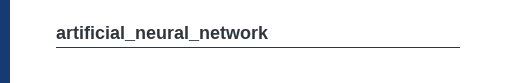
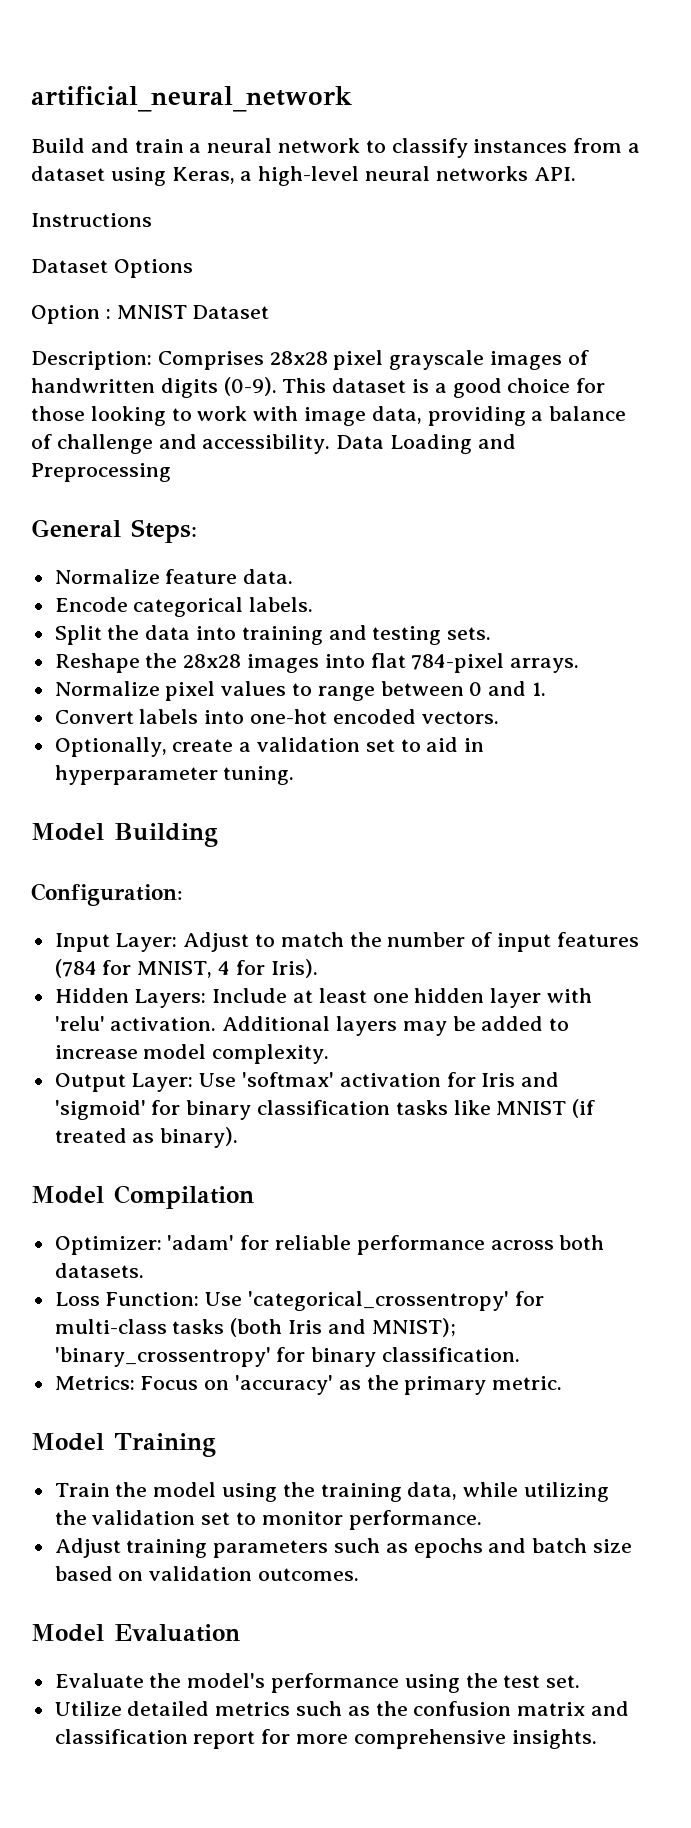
(269, 33) none -> [31,138,641,158] [31,166,576,186] [31,213,152,227] [31,259,193,278] [31,305,270,324] [31,350,589,370] [31,377,606,398] [31,406,627,426] [31,434,516,454] [31,463,171,482] [31,519,197,543] [54,569,294,584] [54,597,314,617] [54,625,492,645] [54,653,580,673] [54,681,547,701] [54,709,499,724] [54,737,485,757] [54,765,295,785] [31,823,218,847] [31,883,183,906] [54,932,639,952] [54,959,318,978] [54,988,593,1008] [54,1016,570,1036] [54,1044,330,1064] [54,1072,560,1092] [54,1099,596,1120] [54,1127,239,1148] [31,1185,254,1209] [54,1235,605,1255] [54,1263,144,1278] [54,1291,544,1311] [54,1318,456,1337] [54,1347,521,1367] [54,1375,563,1395] [31,1433,216,1457] [54,1482,610,1502] [54,1510,482,1530] [54,1538,633,1558] [54,1566,360,1581] [31,1624,240,1642] [54,1673,581,1693] [54,1701,630,1716] [54,1729,597,1749] // Build and train a neural network to classify instances from a dataset using Keras, a high-level neural networks API. // Instructions // Dataset Options // Option : MNIST Dataset // Description: Comprises 28x28 pixel grayscale images of handwritten digits (0-9). This dataset is a good choice for those looking to work with image data, providing a balance of challenge and accessibility. Data Loading and Preprocessing // General Steps: // Normalize feature data. // Encode categorical labels. // Split the data into training and testing sets. // Reshape the 28x28 images into flat 784-pixel arrays. // Normalize pixel values to range between 0 and 1. // Convert labels into one-hot encoded vectors. // Optionally, create a validation set to aid in hyperparameter tuning. // Model Building // Configuration: // Input Layer: Adjust to match the number of input features (784 for MNIST, 4 for Iris). // Hidden Layers: Include at least one hidden layer with 'relu' activation. Additional layers may be added to increase model complexity. // Output Layer: Use 'softmax' activation for Iris and 'sigmoid' for binary classification tasks like MNIST (if treated as binary). // Model Compilation // Optimizer: 'adam' for reliable performance across both datasets. // Loss Function: Use 'categorical_crossentropy' for multi-class tasks (both Iris and MNIST); 'binary_crossentropy' for binary classification. // Metrics: Focus on 'accuracy' as the primary metric. // Model Training // Train the model using the training data, while utilizing the validation set to monitor performance. // Adjust training parameters such as epochs and batch size based on validation outcomes. // Model Evaluation // Evaluate the model's performance using the test set. // Utilize detailed metrics such as the confusion matrix and classification report for more comprehensive insights.

